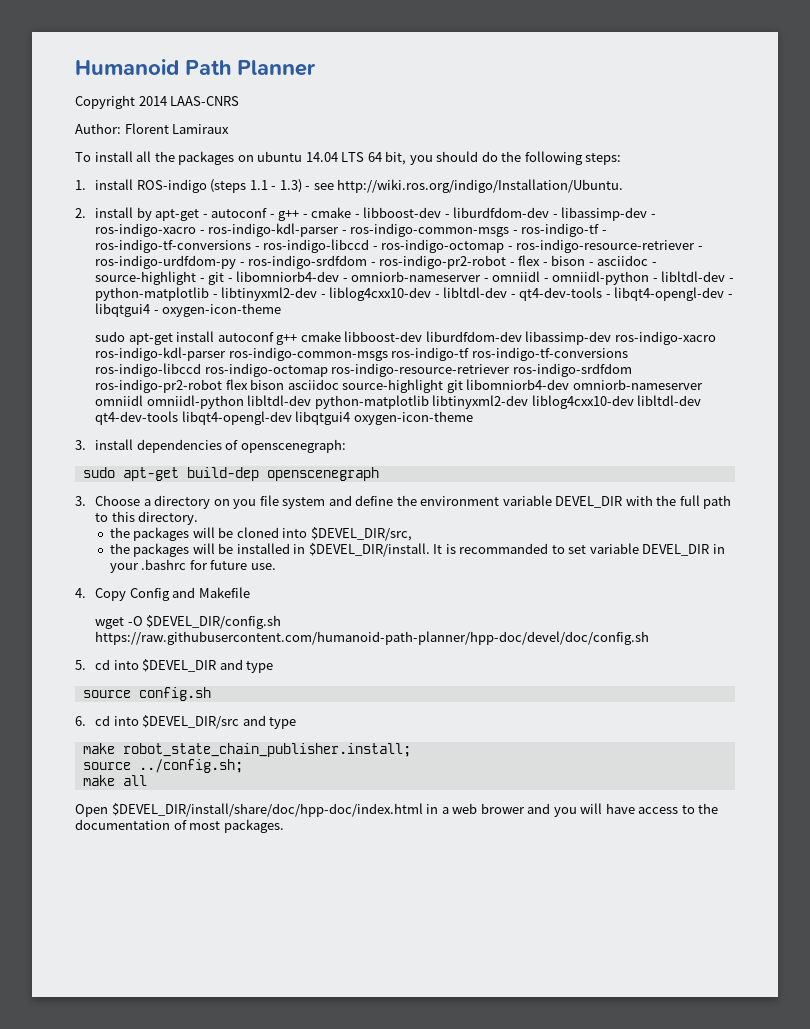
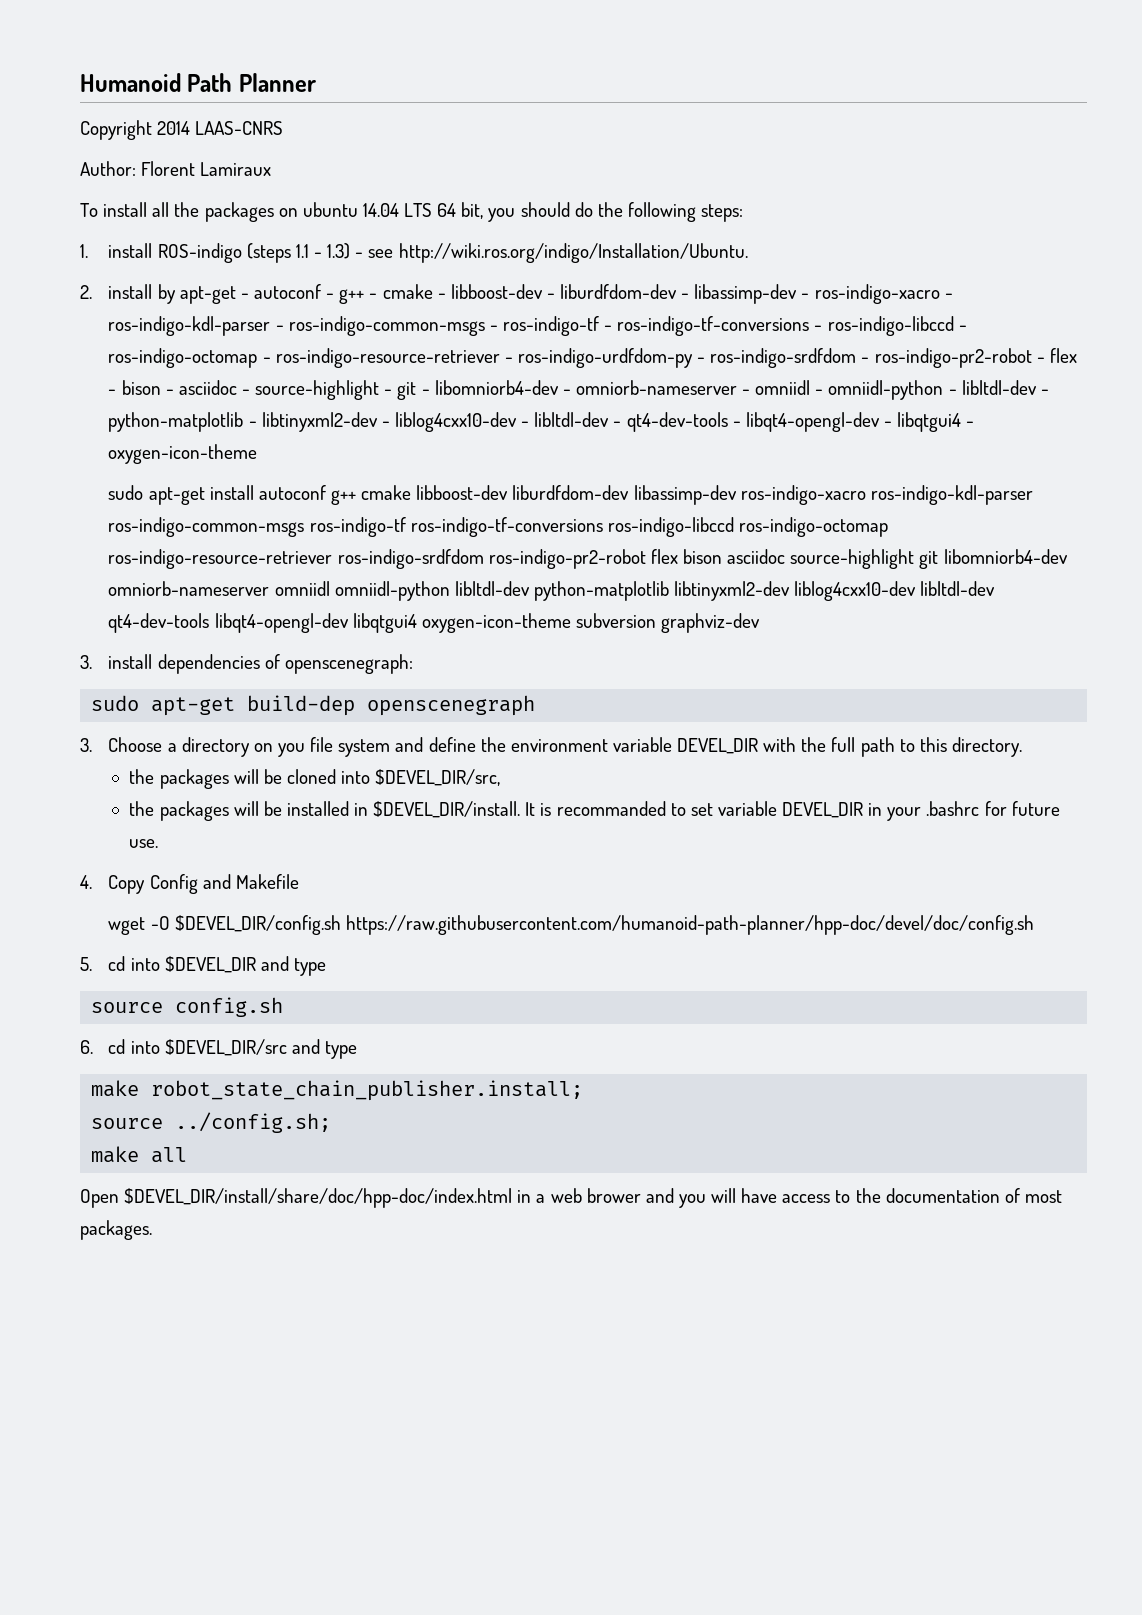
(473, 418) none -> [576,613,761,633] subversion graphviz-dev

